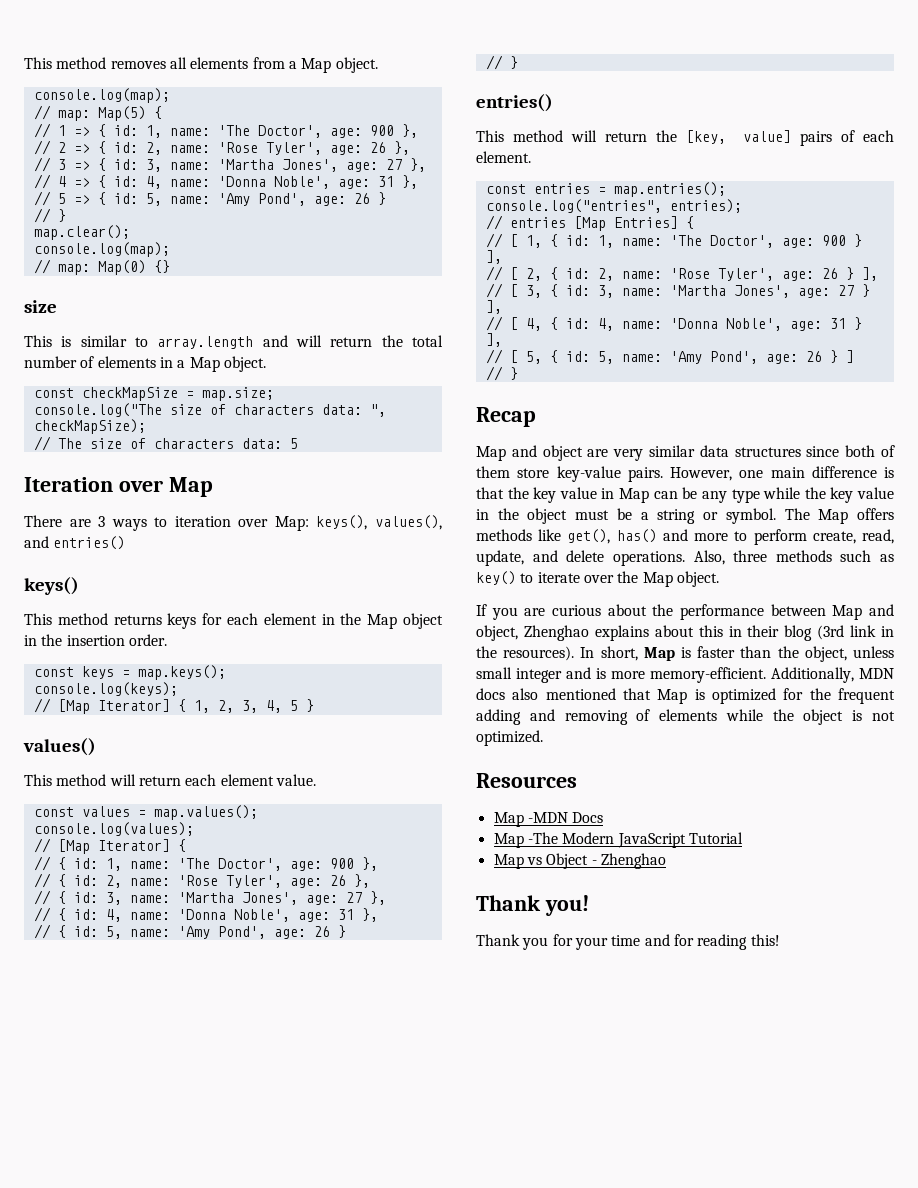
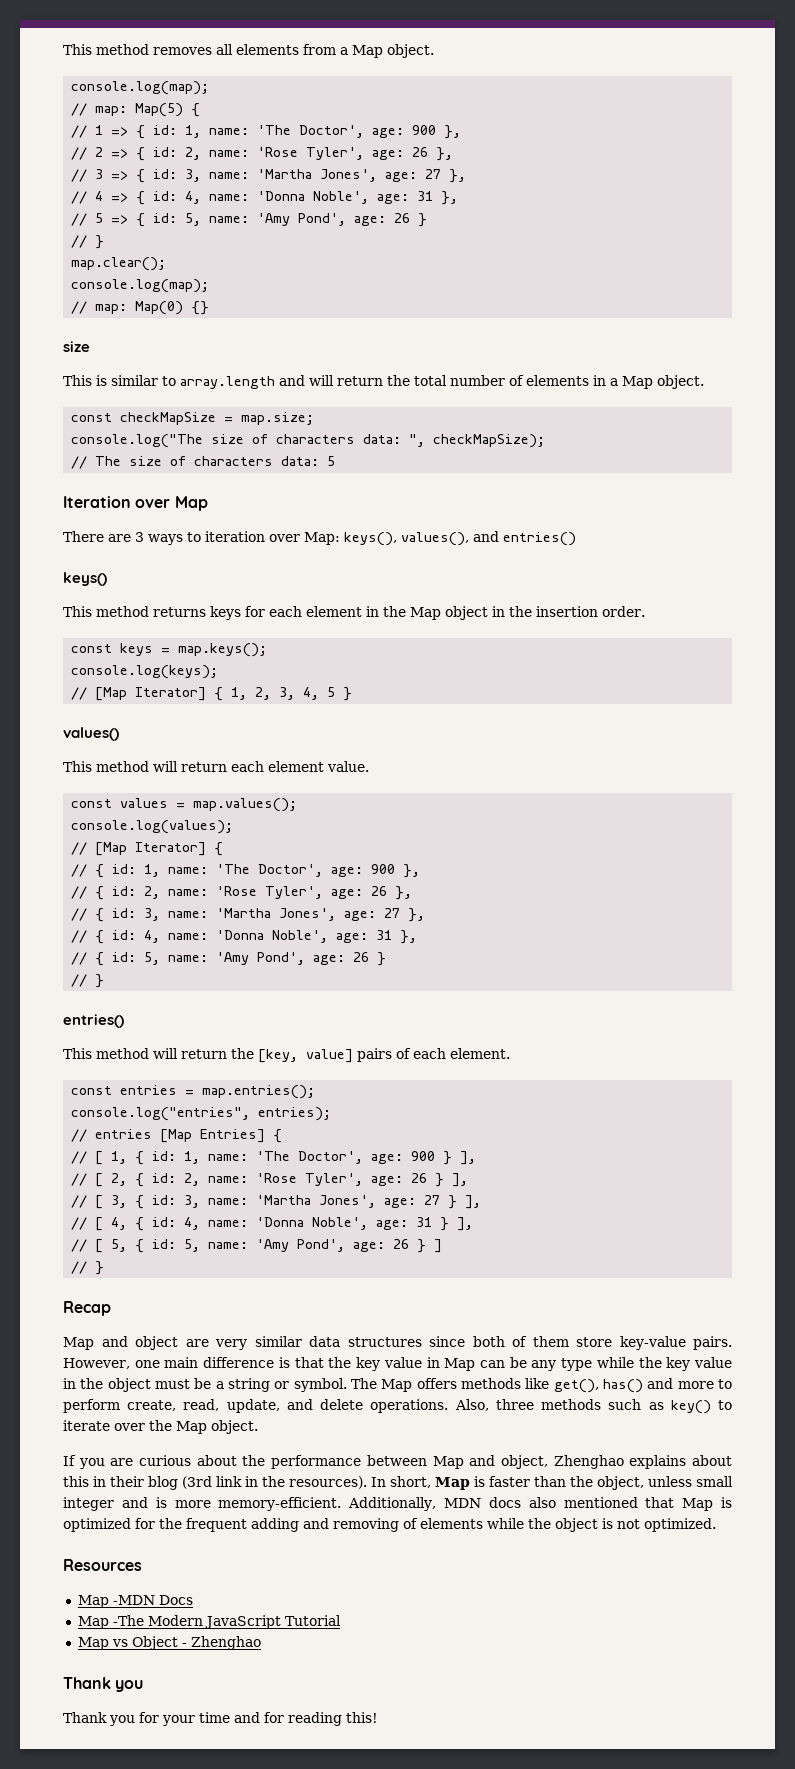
[544,895,589,916] you! -> [115,1680,144,1692] you

